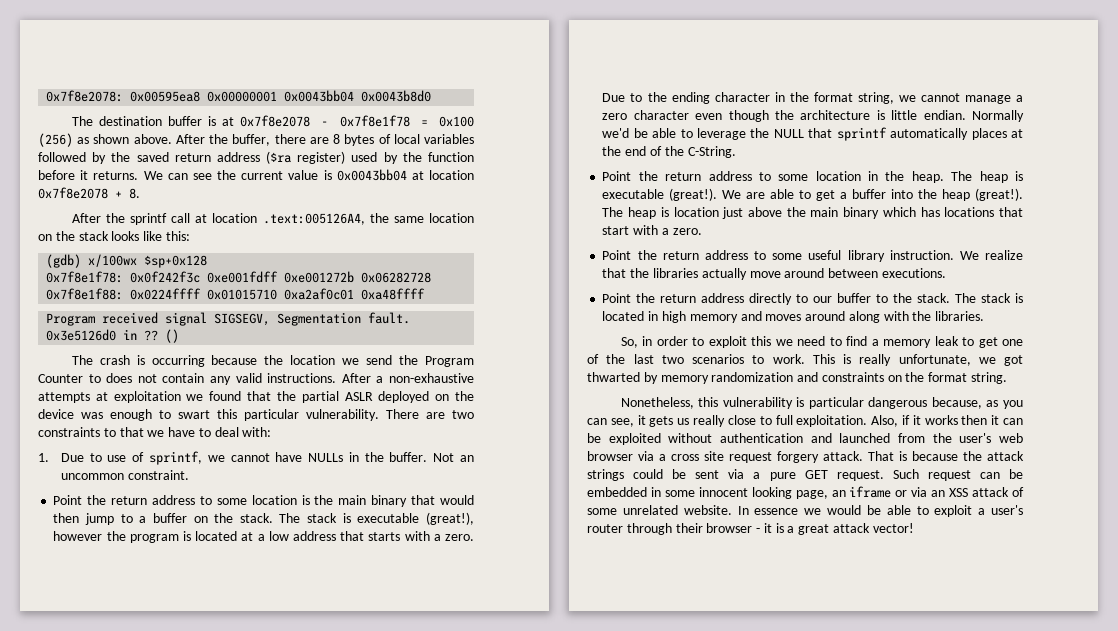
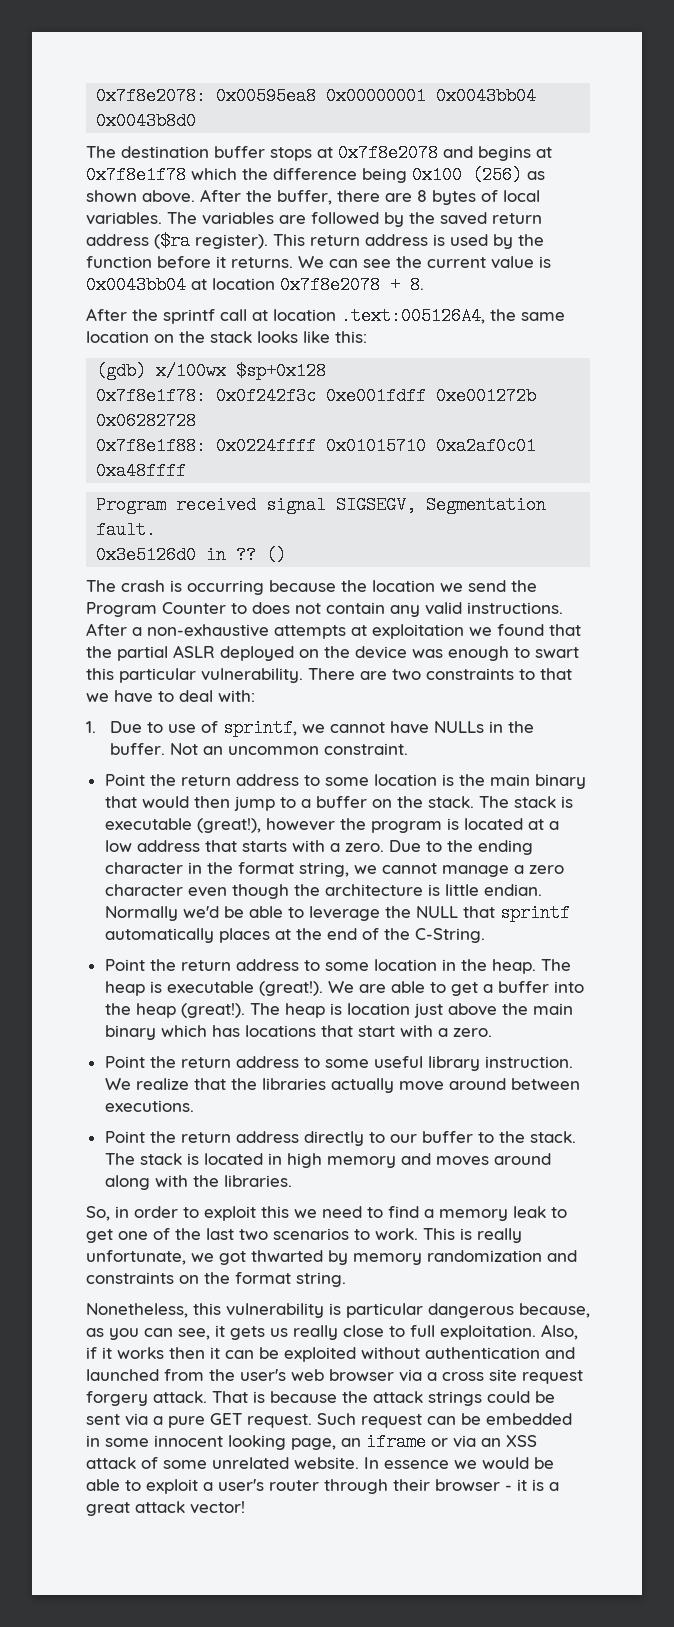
[207,116,216,126] is -> [270,147,312,161] stops
[321,115,428,127] - 0x7f8e1f78 = -> [443,146,552,161] [86,166,407,184] and begins at 0x7f8e1f78 which the difference being
[423,134,474,144] variables -> [86,212,306,225] variables. The variables are
[297,151,346,164] register) -> [195,234,445,249] register). This return address is

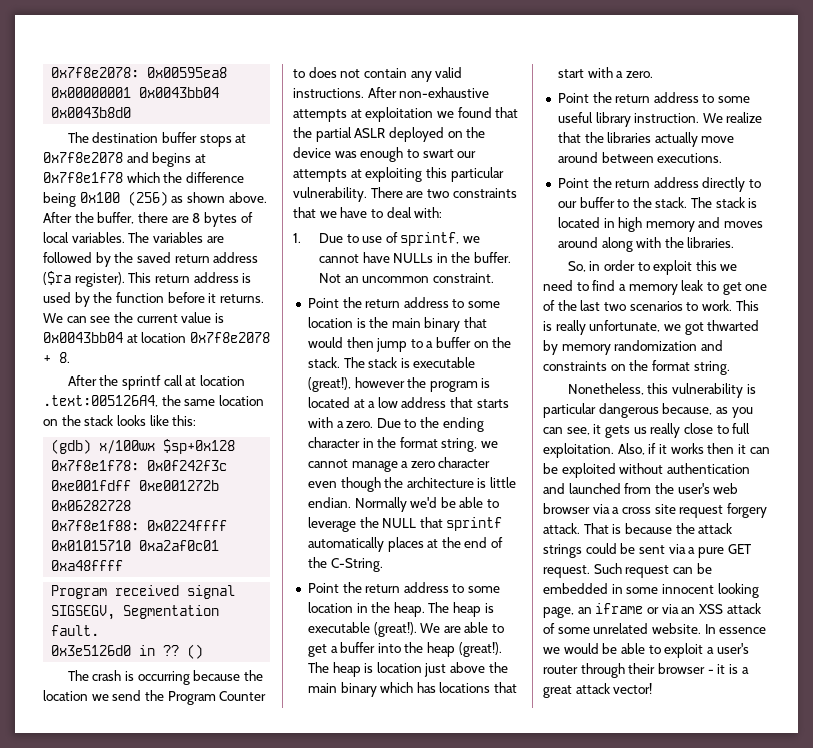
[132,627,142,636] a -> (397, 92) none
(579, 652) none -> [457,151,477,158] [293,167,423,182] our attempts at exploiting
[519,669,535,680] to -> (517, 193) none

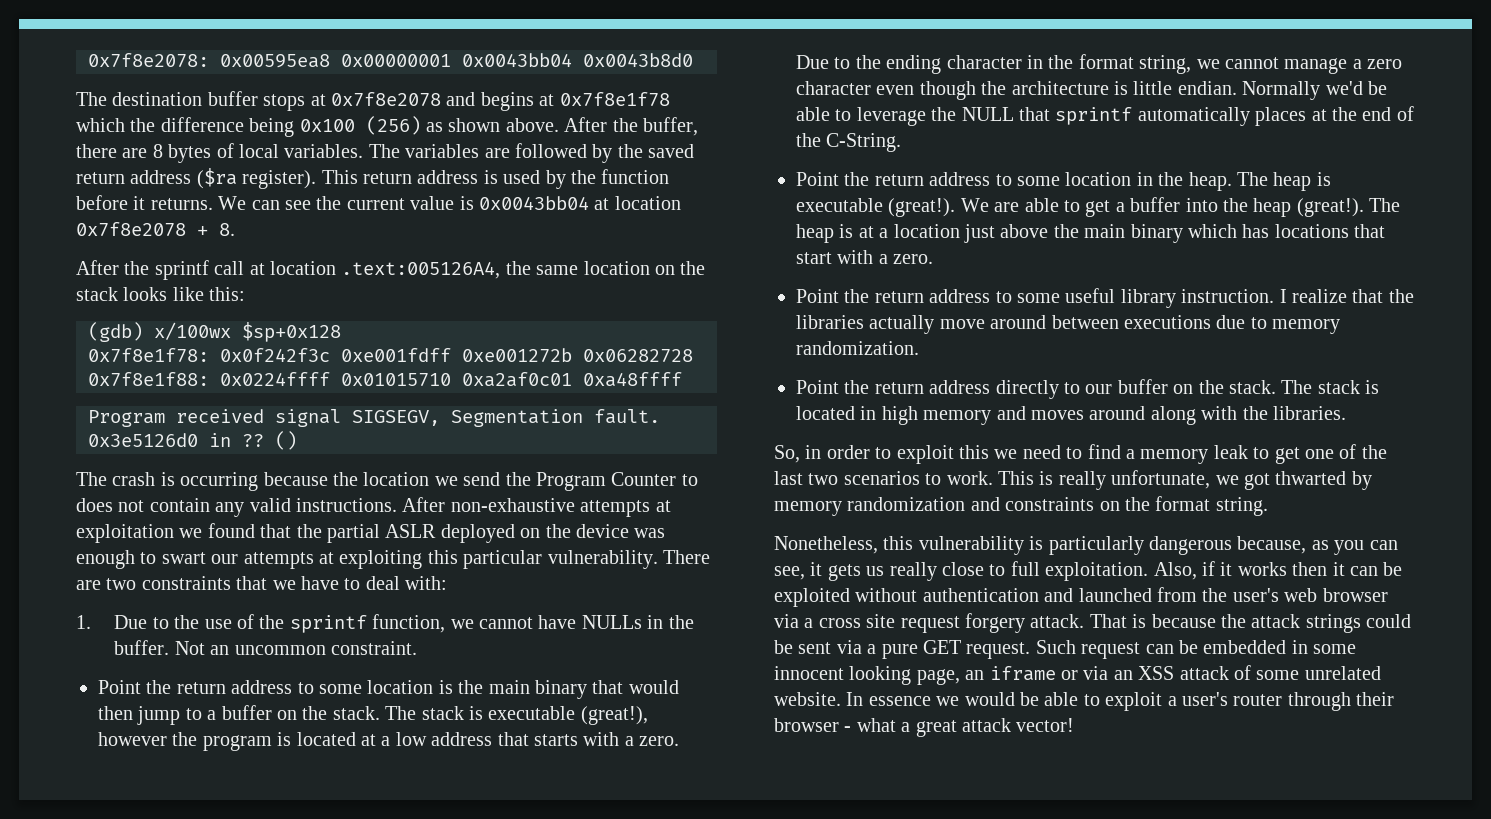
(359, 238) none -> [174,615,200,629] the
[400,232,460,246] sprintf, -> [259,614,446,633] the sprintf function,
(374, 668) none -> [858,226,889,238] at a
[702,113,723,123] We -> [1279,289,1287,303] I
[657,153,723,163] executions. -> [1124,315,1341,334] [796,341,919,355] executions due to memory randomization.
[617,199,630,208] to -> [1173,384,1194,394] on
[543,403,596,418] particular -> [1048,536,1144,555] particularly
[717,664,738,674] it is -> [856,718,896,732] what

